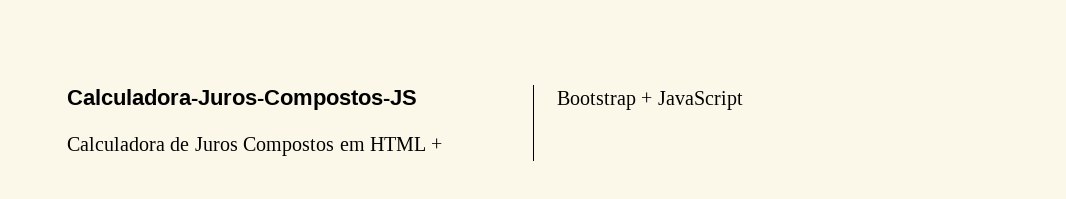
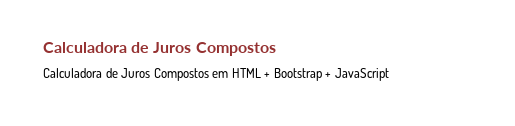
[67,89,417,110] Calculadora-Juros-Compostos-JS -> [43,42,276,56] Calculadora de Juros Compostos

